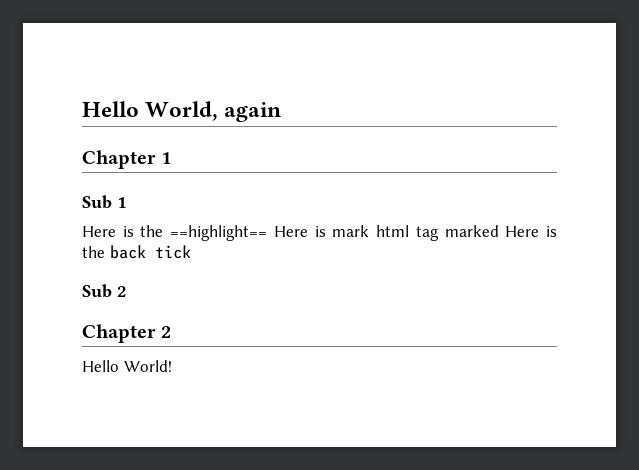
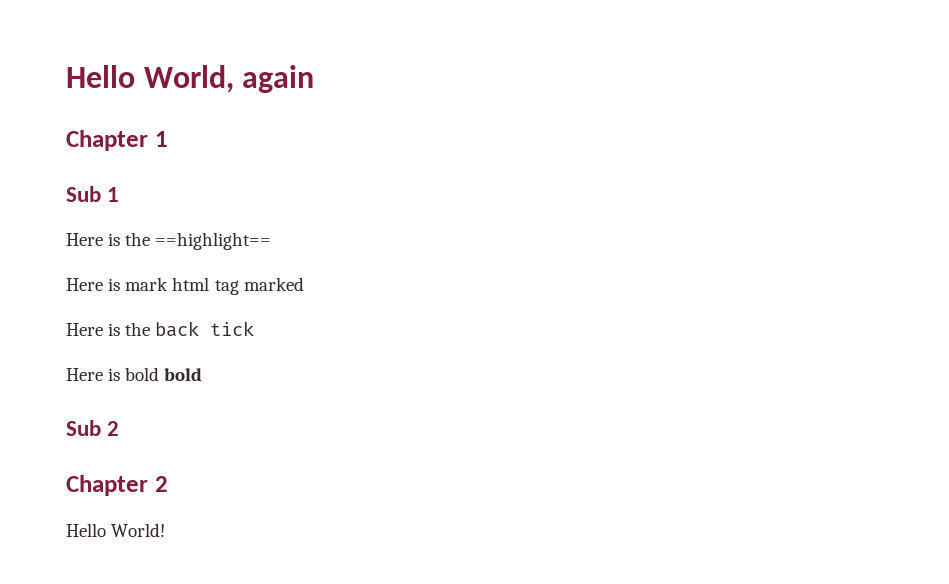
(268, 233) none -> (272, 241) //
(499, 231) none -> (304, 284) //
(191, 252) none -> [66,367,203,381] // Here is bold bold

